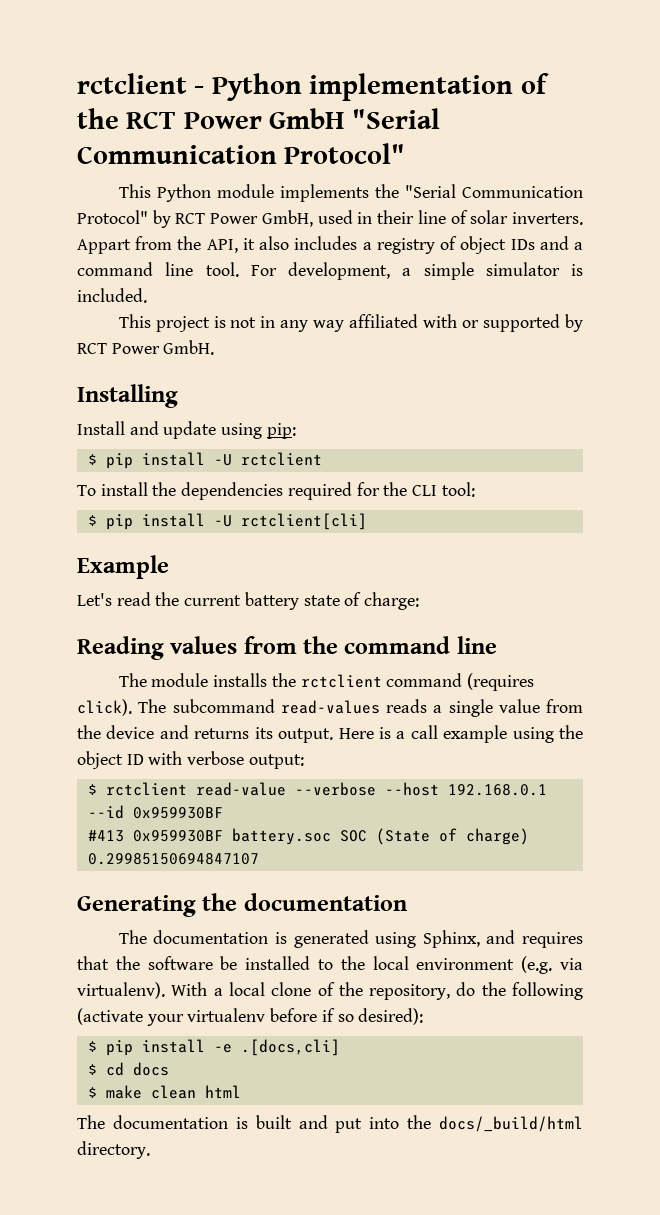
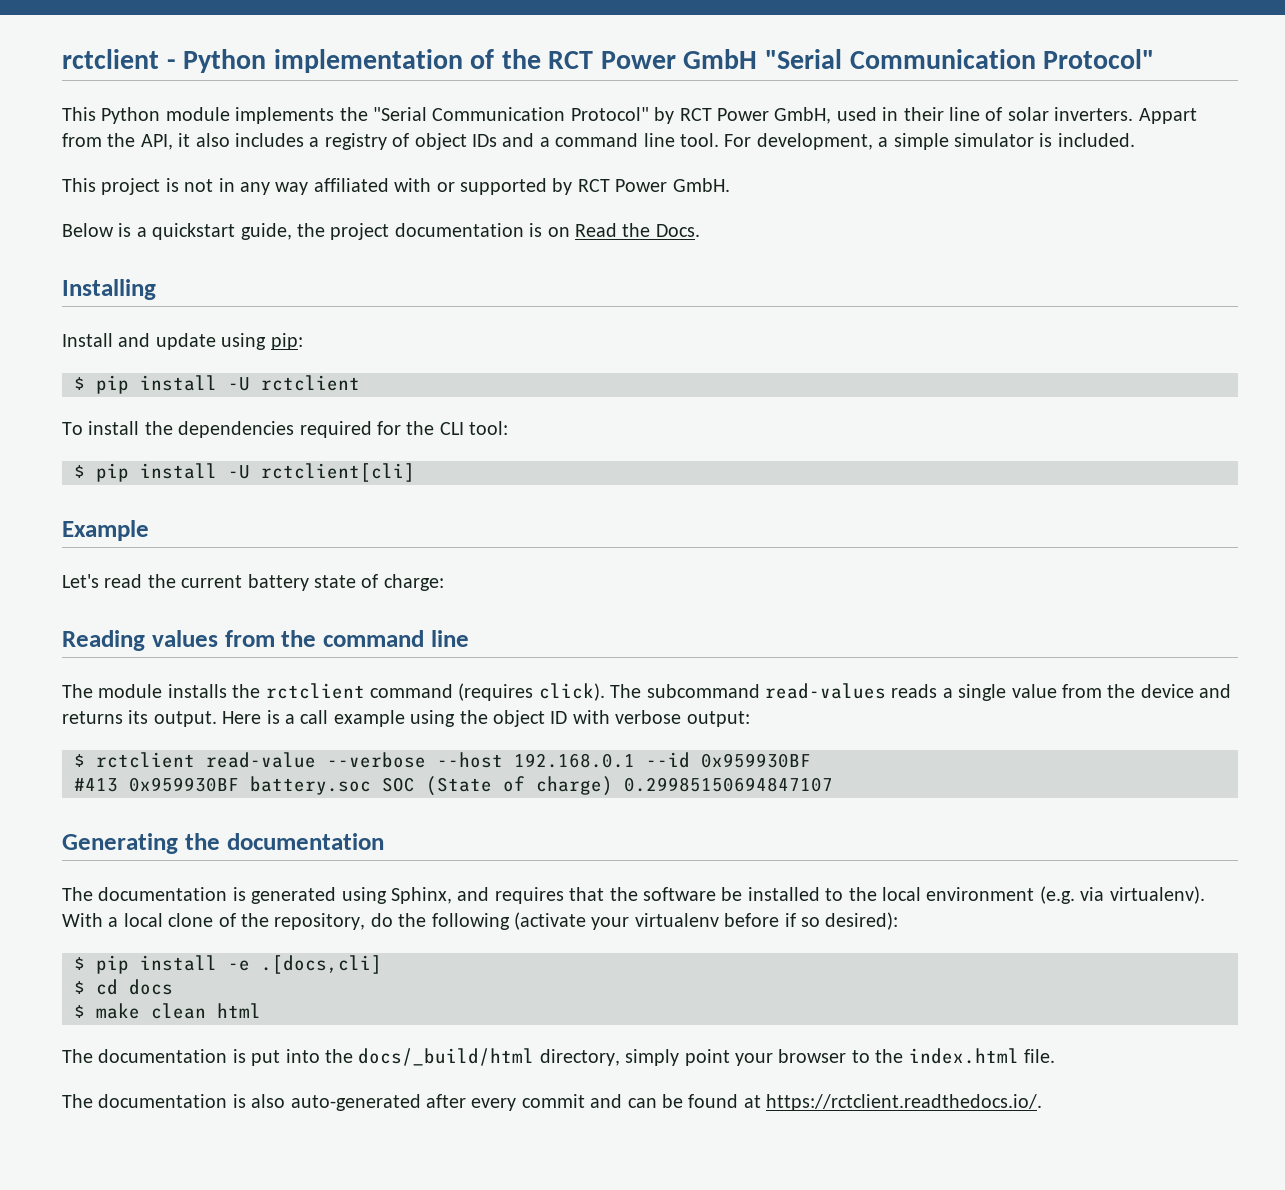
(215, 347) none -> [62,223,700,240] // Below is a quickstart guide, the project documentation is on Read the Docs.
[255,1115,328,1129] built and -> (246, 1056) none
[77,1141,150,1159] directory. -> [539,1048,1055,1066] [62,1094,1043,1111] directory, simply point your browser to the index.html file. // The documentation is also auto-generated after every commit and can be found at https://rctclient.readthedocs.io/.

